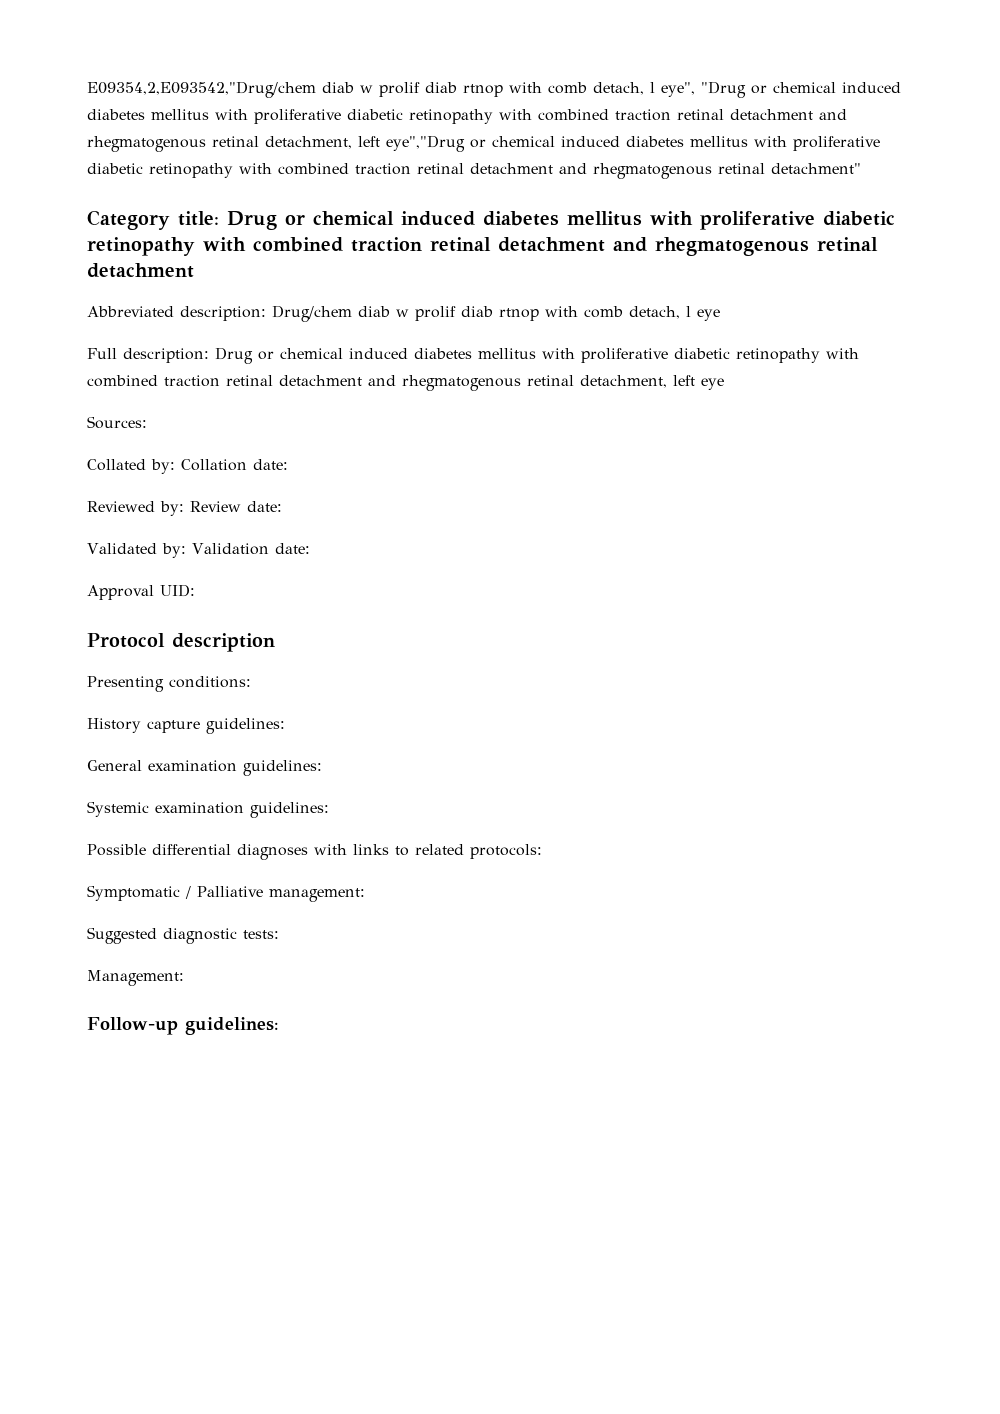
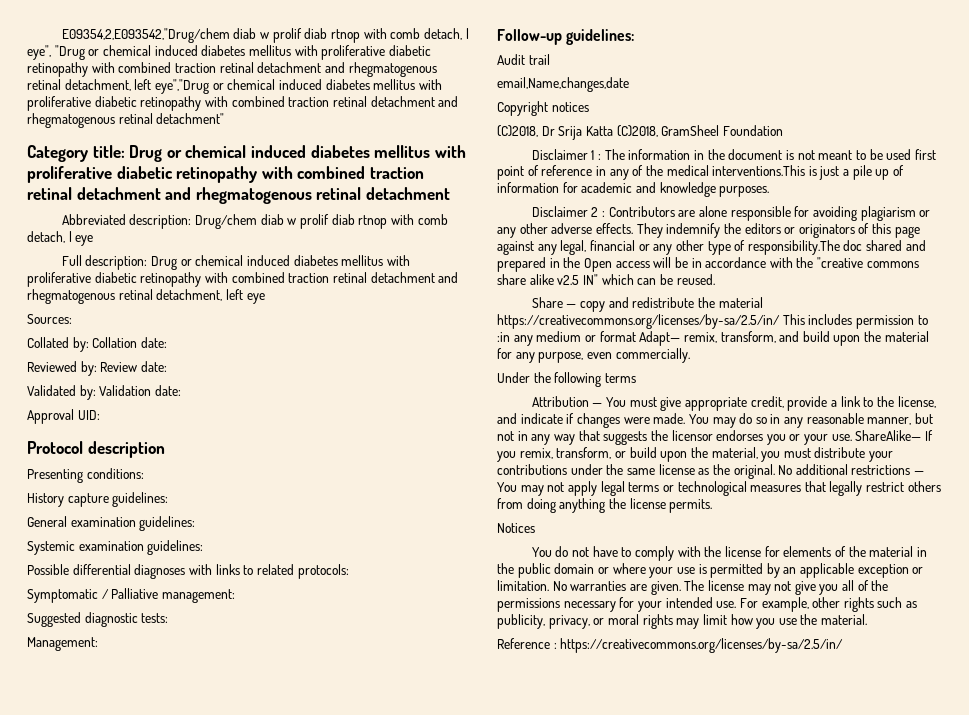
(279, 1026) none -> [497,54,550,65] [497,77,629,92] [497,101,589,116] [497,125,783,140] [531,149,936,160] [497,165,905,180] [497,182,770,197] [531,206,931,221] [497,223,920,238] [497,240,926,255] [497,257,919,272] [497,274,715,285] [531,297,763,312] [497,314,928,329] [497,331,929,346] [497,348,690,363] [497,372,636,387] [531,396,936,411] [497,413,934,428] [497,430,934,445] [497,447,894,462] [497,464,925,479] [497,481,941,496] [497,498,713,513] [497,523,535,533] [531,546,927,561] [497,563,924,578] [497,580,889,595] [497,597,918,612] [497,614,868,629] [497,638,844,653] // Audit trail // email,Name,changes,date // Copyright notices // (C)2018, Dr Srija Katta (C)2018, GramSheel Foundation // Disclaimer 1 : The information in the document is not meant to be used first point of reference in any of the medical interventions.This is just a pile up of information for academic and knowledge purposes. // Disclaimer 2 : Contributors are alone responsible for avoiding plagiarism or any other adverse effects. They indemnify the editors or originators of this page against any legal, financial or any other type of responsibility.The doc shared and prepared in the Open access will be in accordance with the "creative commons share alike v2.5 IN" which can be reused. // Share — copy and redistribute the material https://creativecommons.org/licenses/by-sa/2.5/in/ This includes permission to :in any medium or format Adapt— remix, transform, and build upon the material for any purpose, even commercially. // Under the following terms // Attribution — You must give appropriate credit, provide a link to the license, and indicate if changes were made. You may do so in any reasonable manner, but not in any way that suggests the licensor endorses you or your use. ShareAlike— If you remix, transform, or build upon the material, you must distribute your contributions under the same license as the original. No additional restrictions — You may not apply legal terms or technological measures that legally restrict others from doing anything the license permits. // Notices // You do not have to comply with the license for elements of the material in the public domain or where your use is permitted by an applicable exception or limitation. No warranties are given. The license may not give you all of the permissions necessary for your intended use. For example, other rights such as publicity, privacy, or moral rights may limit how you use the material. // Reference : https://creativecommons.org/licenses/by-sa/2.5/in/

